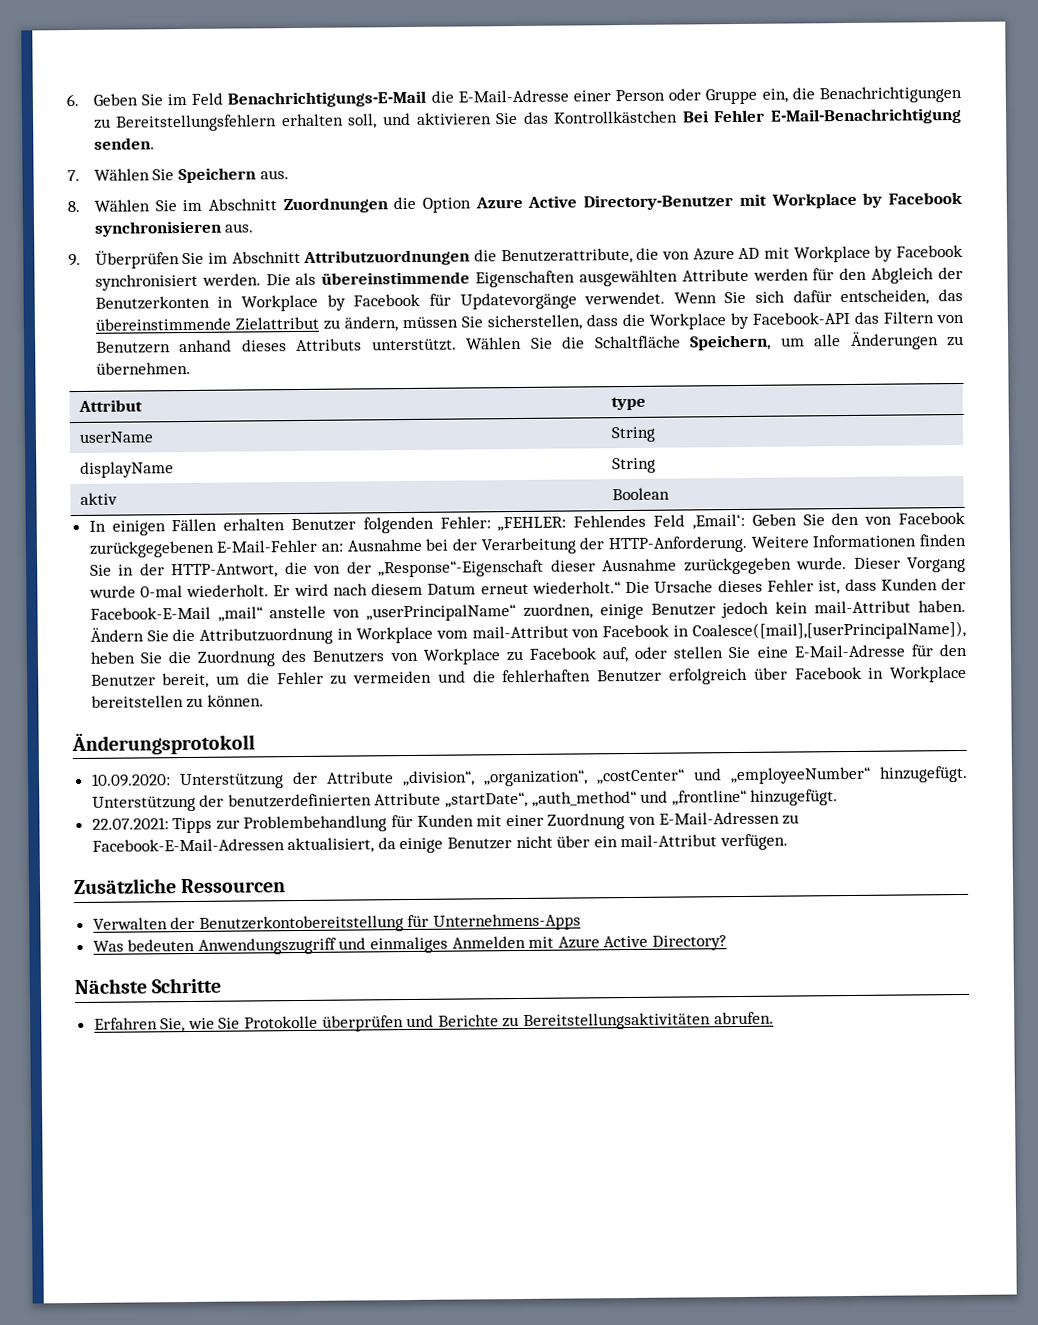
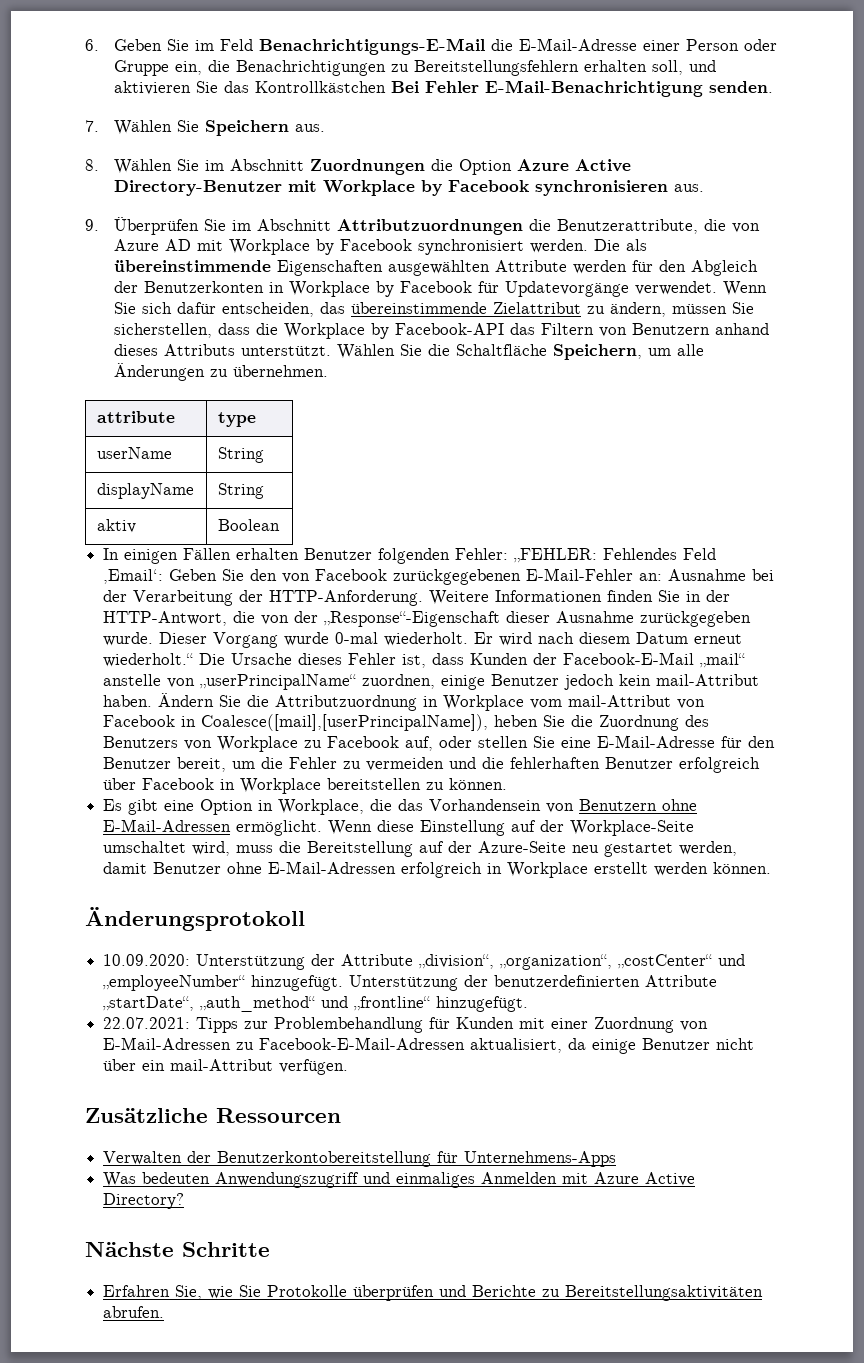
[78,399,144,412] Attribut -> [96,411,175,423] attribute
(264, 700) none -> [103,799,698,815] [103,819,695,836] [103,841,738,857] [103,861,772,878] // Es gibt eine Option in Workplace, die das Vorhandensein von Benutzern ohne E-Mail-Adressen ermöglicht. Wenn diese Einstellung auf der Workplace-Seite umschaltet wird, muss die Bereitstellung auf der Azure-Seite neu gestartet werden, damit Benutzer ohne E-Mail-Adressen erfolgreich in Workplace erstellt werden können.

